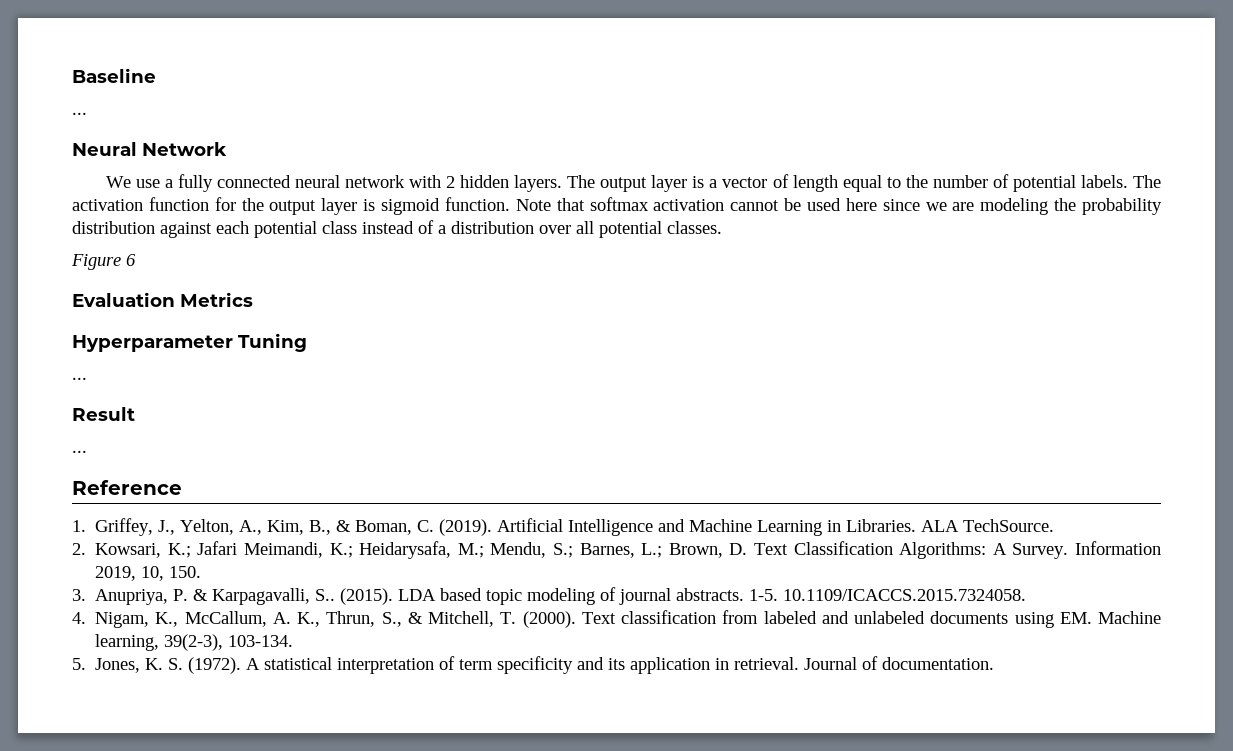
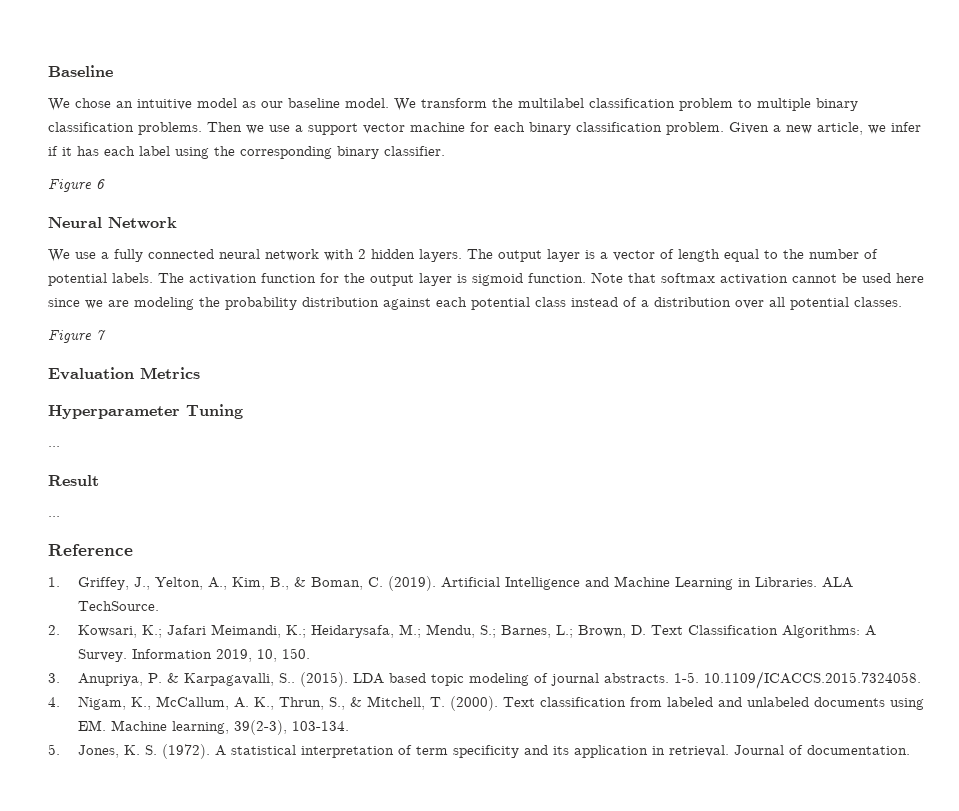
[72,112,87,115] ... -> [48,98,858,111] [48,122,921,135] [48,146,445,159] [48,178,105,192] We chose an intuitive model as our baseline model. We transform the multilabel classification problem to multiple binary classification problems. Then we use a support vector machine for each binary classification problem. Given a new article, we infer if it has each label using the corresponding binary classifier. // Figure 6
[126,254,136,266] 6 -> [96,330,106,340] 7

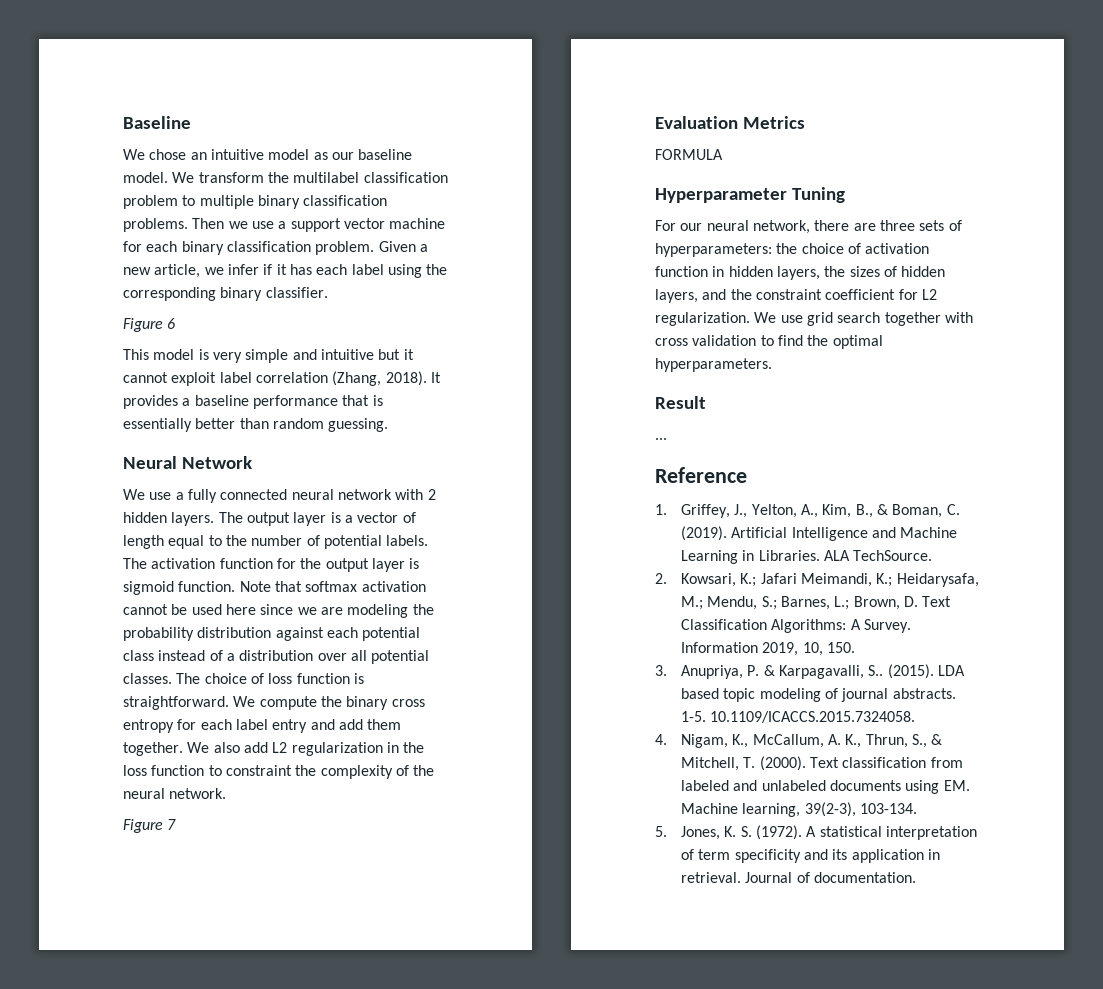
(105, 184) none -> [123,349,414,363] [123,371,441,386] [123,395,383,409] [123,418,389,432] // This model is very simple and intuitive but it cannot exploit label correlation (Zhang, 2018). It provides a baseline performance that is essentially better than random guessing.
(902, 302) none -> [176,673,364,684] [123,696,425,710] [123,719,402,733] [123,742,425,756] [123,765,435,779] [123,788,227,799] The choice of loss function is straightforward. We compute the binary cross entropy for each label entry and add them together. We also add L2 regularization in the loss function to constraint the complexity of the neural network.
(200, 373) none -> [655,149,723,160] // FORMULA
[48,446,60,447] ... -> [655,220,962,234] [655,243,930,257] [655,266,946,280] [655,289,937,303] [655,312,973,326] [655,335,883,349] [655,358,772,372] For our neural network, there are three sets of hyperparameters: the choice of activation function in hidden layers, the sizes of hidden layers, and the constraint coefficient for L2 regularization. We use grid search together with cross validation to find the optimal hyperparameters.

